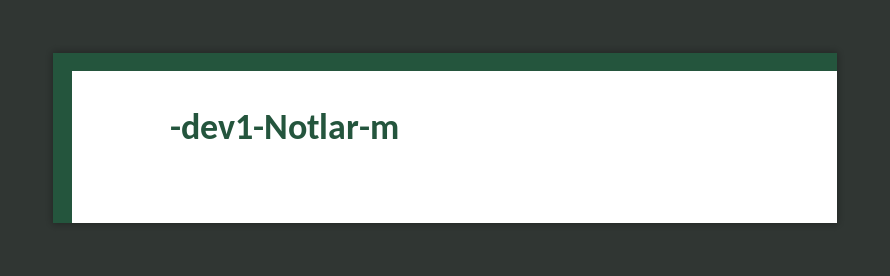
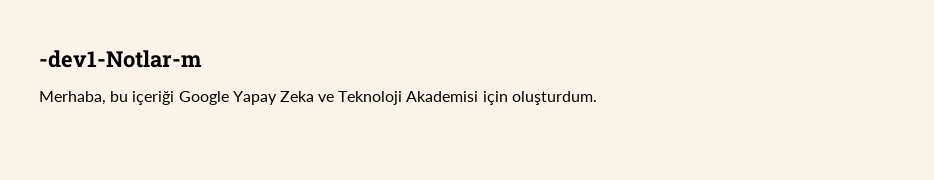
(399, 126) none -> [39,91,597,105] // Merhaba, bu içeriği Google Yapay Zeka ve Teknoloji Akademisi için oluşturdum.

